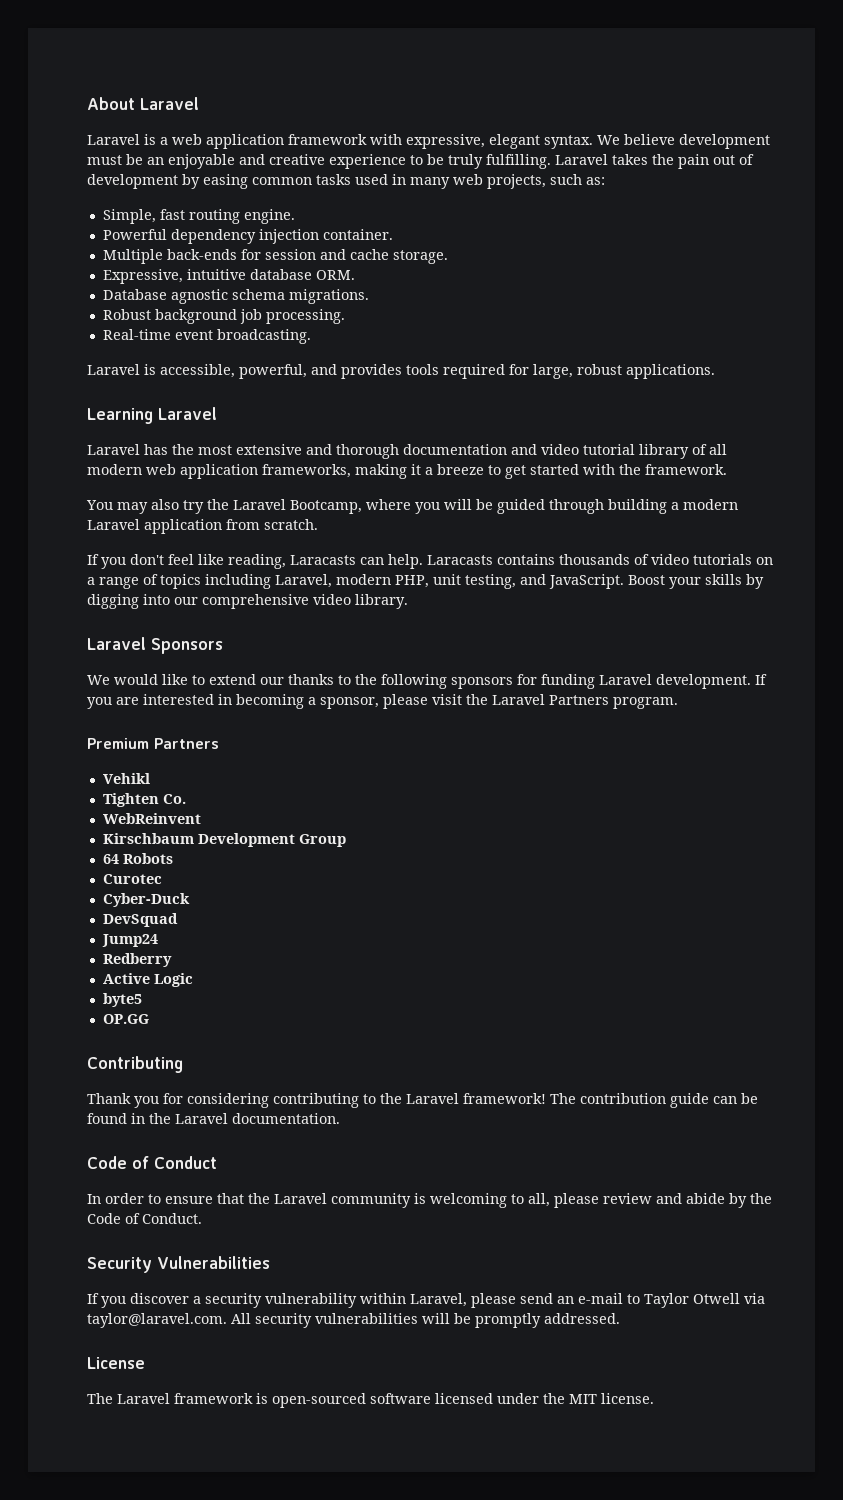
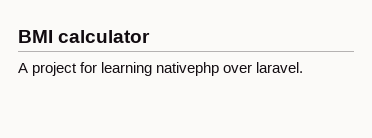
[87,97,199,110] [87,134,770,149] [87,154,754,169] [87,174,605,189] [102,209,295,224] [102,229,393,244] [102,249,448,264] [102,269,355,284] [102,289,369,304] [102,309,345,324] [102,329,311,344] [87,364,715,379] [87,407,217,424] [87,444,727,459] [87,464,727,479] [86,499,738,514] [87,519,318,534] [87,554,773,569] [87,574,764,589] [87,594,408,609] [87,637,223,654] [87,674,767,689] [87,694,678,709] [87,738,219,749] [102,773,150,784] [102,793,186,807] [102,813,201,824] [102,833,346,847] [102,853,173,864] [102,874,162,884] [102,893,190,907] [102,913,178,927] [101,934,158,947] [102,953,172,967] [102,973,193,987] [102,993,142,1007] [102,1014,149,1024] [87,1056,183,1073] [87,1093,758,1108] [87,1113,340,1124] [87,1156,217,1169] [87,1193,772,1208] [87,1213,202,1224] [87,1256,270,1273] [87,1293,765,1308] [87,1313,620,1328] [87,1357,145,1369] [87,1393,654,1408] About Laravel // Laravel is a web application framework with expressive, elegant syntax. We believe development must be an enjoyable and creative experience to be truly fulfilling. Laravel takes the pain out of development by easing common tasks used in many web projects, such as: // Simple, fast routing engine. // Powerful dependency injection container. // Multiple back-ends for session and cache storage. // Expressive, intuitive database ORM. // Database agnostic schema migrations. // Robust background job processing. // Real-time event broadcasting. // Laravel is accessible, powerful, and provides tools required for large, robust applications. // Learning Laravel // Laravel has the most extensive and thorough documentation and video tutorial library of all modern web application frameworks, making it a breeze to get started with the framework. // You may also try the Laravel Bootcamp, where you will be guided through building a modern Laravel application from scratch. // If you don't feel like reading, Laracasts can help. Laracasts contains thousands of video tutorials on a range of topics including Laravel, modern PHP, unit testing, and JavaScript. Boost your skills by digging into our comprehensive video library. // Laravel Sponsors // We would like to extend our thanks to the following sponsors for funding Laravel development. If you are interested in becoming a sponsor, please visit the Laravel Partners program. // Premium Partners // Vehikl // Tighten Co. // WebReinvent // Kirschbaum Development Group // 64 Robots // Curotec // Cyber-Duck // DevSquad // Jump24 // Redberry // Active Logic // byte5 // OP.GG // Contributing // Thank you for considering contributing to the Laravel framework! The contribution guide can be found in the Laravel documentation. // Code of Conduct // In order to ensure that the Laravel community is welcoming to all, please review and abide by the Code of Conduct. // Security Vulnerabilities // If you discover a security vulnerability within Laravel, please send an e-mail to Taylor Otwell via taylor@laravel.com. All security vulnerabilities will be promptly addressed. // License // The Laravel framework is open-sourced software licensed under the MIT license. -> [18,30,151,43] [18,62,304,76] BMI calculator // A project for learning nativephp over laravel.

